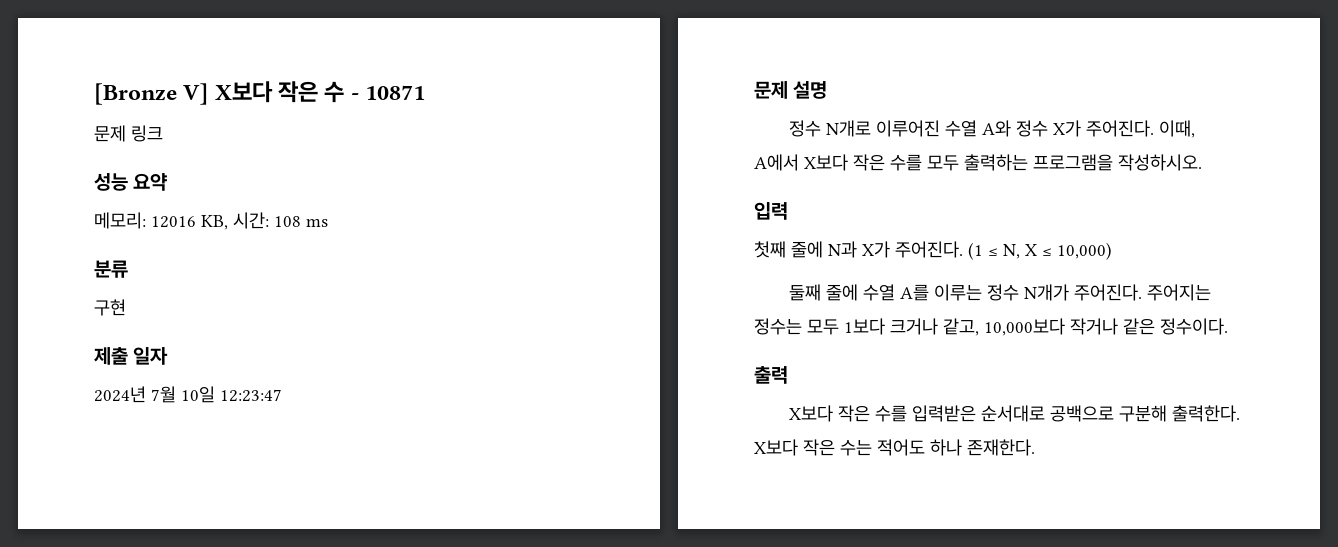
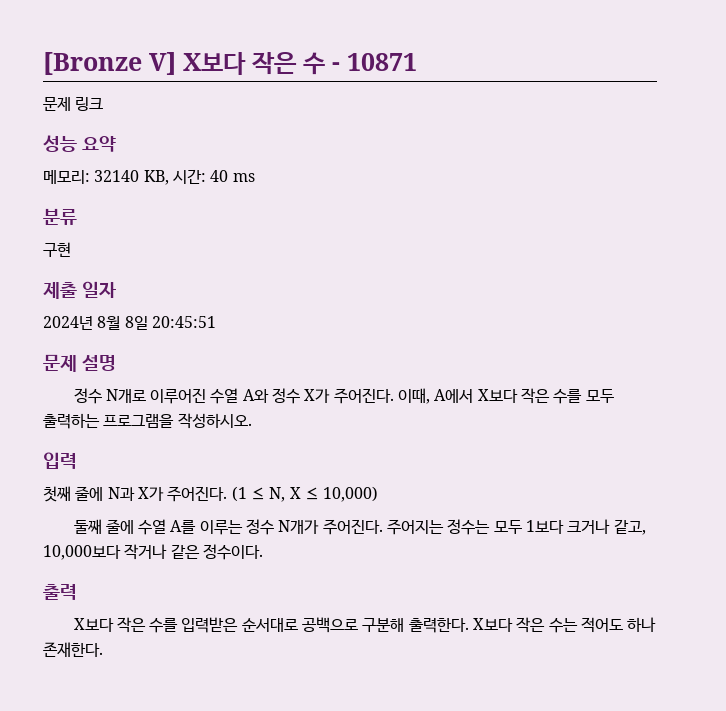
[151,216,196,228] 12016 -> [94,170,140,182] 32140
[274,216,301,227] 108 -> [210,170,229,182] 40
[151,386,282,403] 7월 10일 12:23:47 -> [97,315,216,330] 8월 8일 20:45:51

